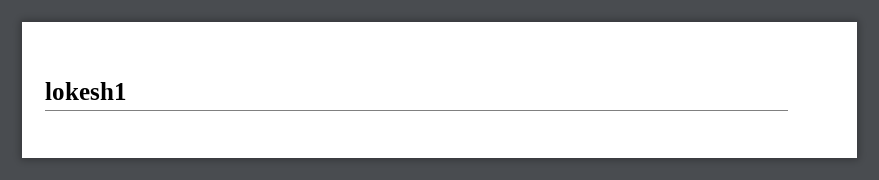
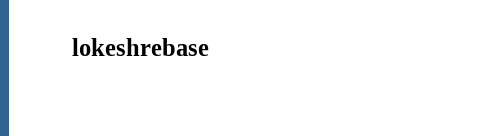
[45,82,127,100] lokesh1 -> [72,38,209,56] lokeshrebase

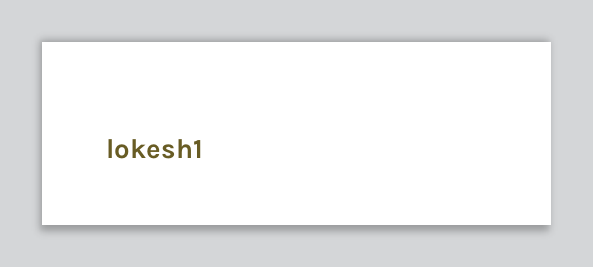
[72,38,209,56] lokeshrebase -> [106,139,203,159] lokesh1

